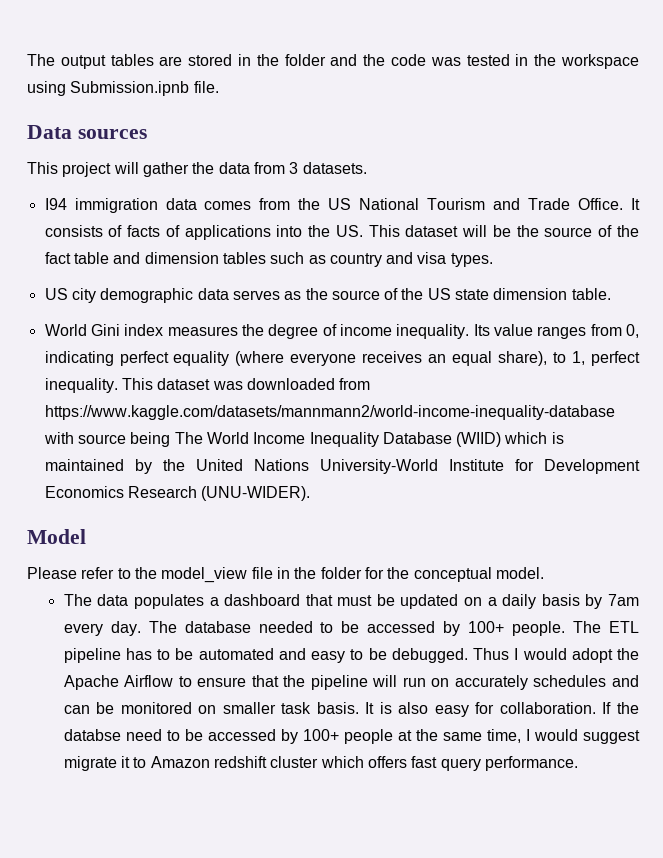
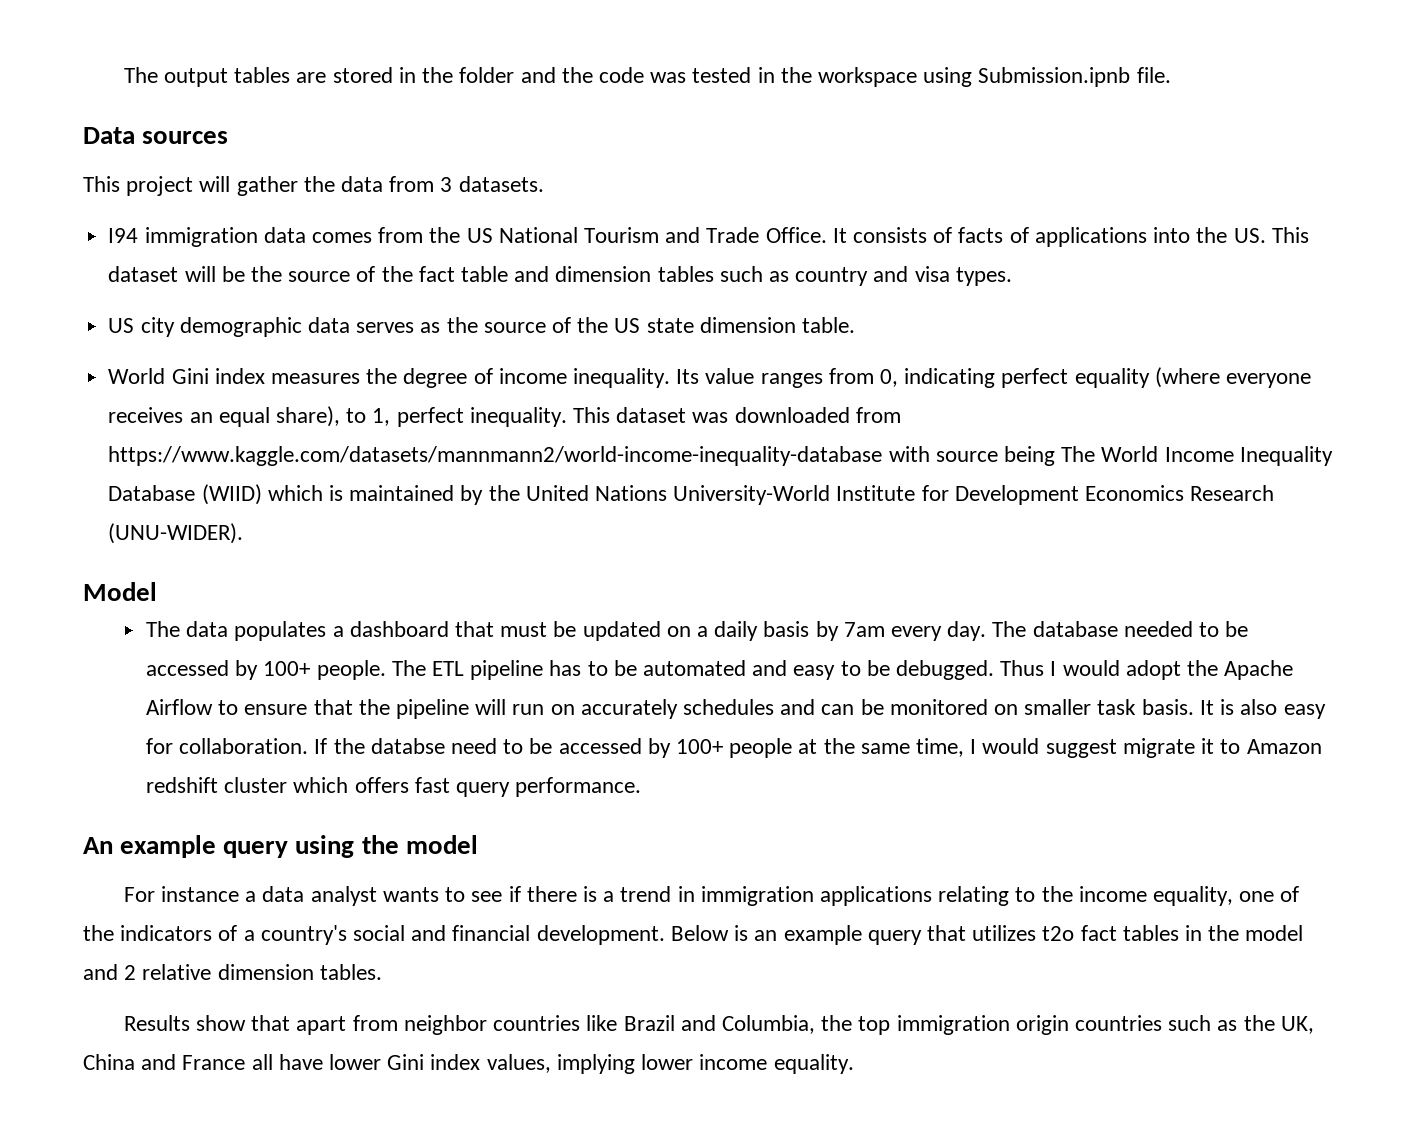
[27,567,544,583] // Please refer to the model_view file in the folder for the conceptual model. -> (157, 591) none
(578, 763) none -> [83,835,478,858] [123,886,1300,906] [83,925,1304,945] [83,964,382,980] [123,1015,1314,1035] [83,1054,854,1074] // An example query using the model // For instance a data analyst wants to see if there is a trend in immigration applications relating to the income equality, one of the indicators of a country's social and financial development. Below is an example query that utilizes t2o fact tables in the model and 2 relative dimension tables. // Results show that apart from neighbor countries like Brazil and Columbia, the top immigration origin countries such as the UK, China and France all have lower Gini index values, implying lower income equality.

